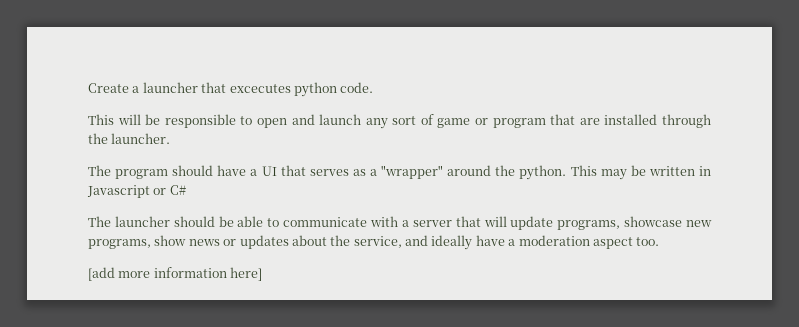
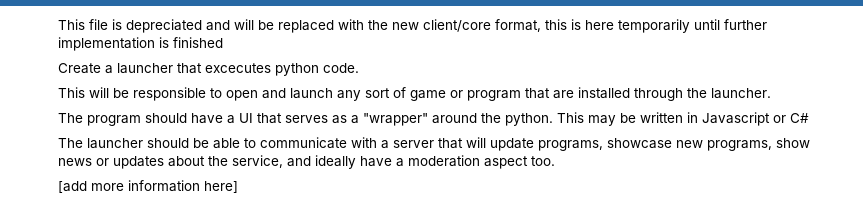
(88, 88) none -> [58,19,767,33] [58,37,223,51] This file is depreciated and will be replaced with the new client/core format, this is here temporarily until further implementation is finished //

